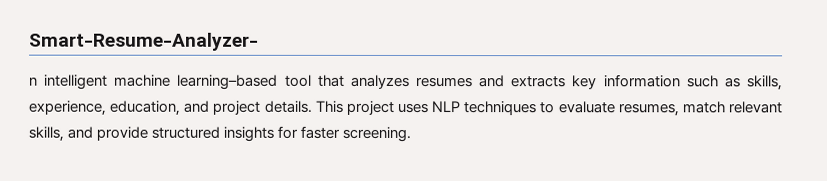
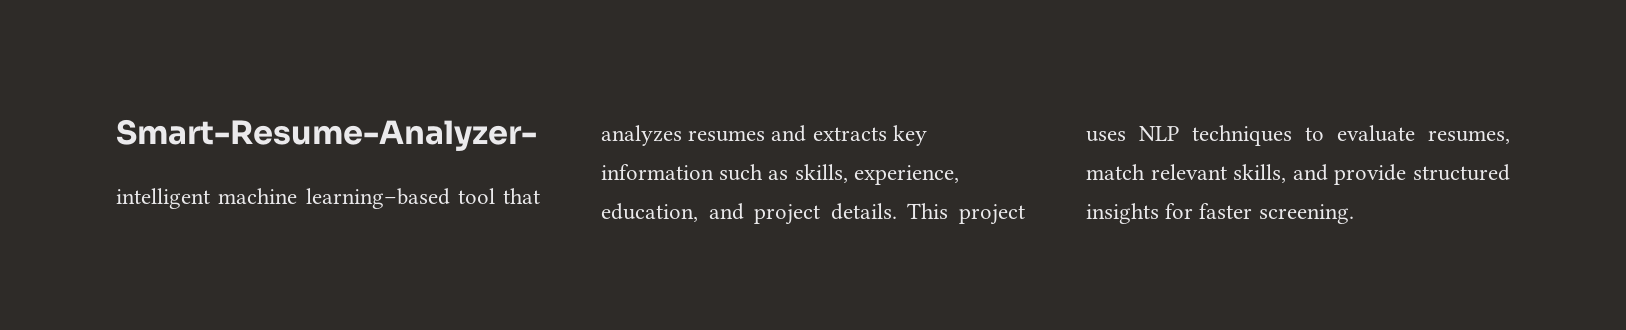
[29,76,38,86] n -> (537, 135) none

